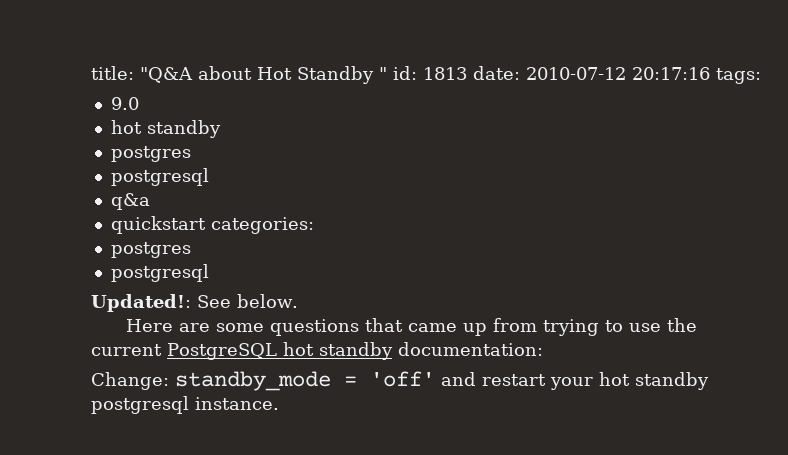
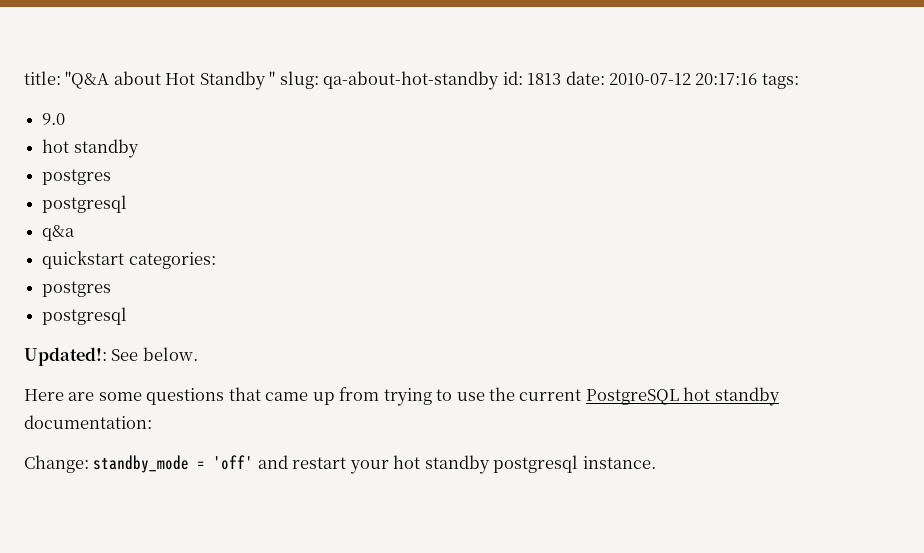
(387, 73) none -> [279,71,500,90] slug: qa-about-hot-standby

